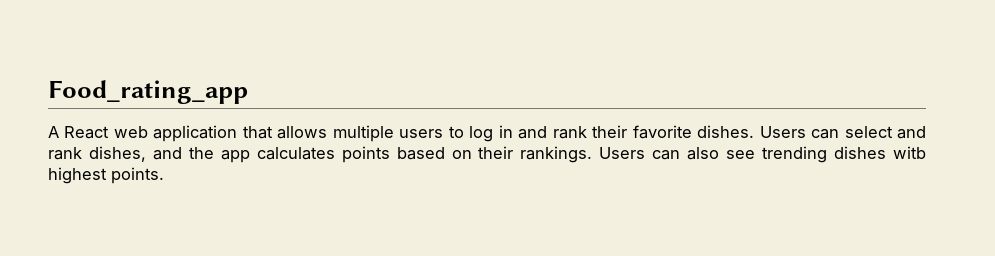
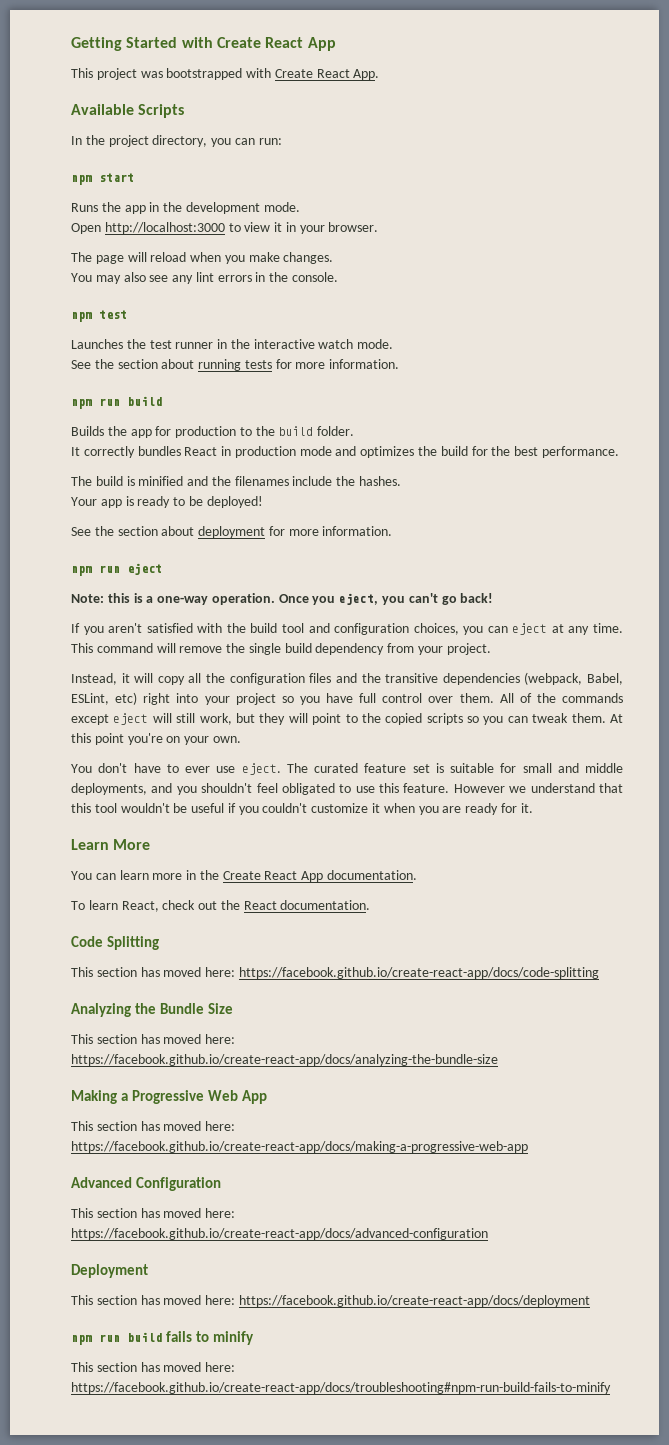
[48,80,248,104] [48,125,927,142] [48,146,927,163] [48,167,164,184] Food_rating_app // A React web application that allows multiple users to log in and rank their favorite dishes. Users can select and rank dishes, and the app calculates points based on their rankings. Users can also see trending dishes witb highest points. -> [71,37,336,51] [71,68,380,80] [71,104,185,118] [71,135,282,147] [71,173,134,185] [71,202,300,214] [71,222,379,234] [71,252,334,264] [71,272,339,284] [71,310,127,322] [71,339,394,349] [71,359,400,371] [71,396,162,409] [71,426,355,438] [71,446,619,458] [71,476,402,486] [71,496,263,508] [71,526,393,538] [71,563,162,576] [71,593,494,605] [71,623,623,635] [71,643,491,655] [71,672,624,685] [71,692,623,705] [71,713,624,725] [71,733,241,745] [71,763,623,775] [71,783,623,795] [71,803,533,815] [71,839,151,850] [71,870,418,882] [71,900,371,912] [71,936,159,950] [71,967,599,979] [71,1003,233,1017] [71,1034,236,1044] [71,1054,498,1066] [71,1090,267,1104] [71,1121,236,1131] [71,1141,528,1153] [71,1177,221,1191] [71,1208,236,1218] [71,1228,488,1240] [71,1264,148,1278] [71,1295,590,1307] [71,1331,254,1345] [71,1362,236,1372] [71,1382,611,1394] Getting Started with Create React App // This project was bootstrapped with Create React App. // Available Scripts // In the project directory, you can run: // npm start // Runs the app in the development mode. // Open http://localhost:3000 to view it in your browser. // The page will reload when you make changes. // You may also see any lint errors in the console. // npm test // Launches the test runner in the interactive watch mode. // See the section about running tests for more information. // npm run build // Builds the app for production to the build folder. // It correctly bundles React in production mode and optimizes the build for the best performance. // The build is minified and the filenames include the hashes. // Your app is ready to be deployed! // See the section about deployment for more information. // npm run eject // Note: this is a one-way operation. Once you eject, you can't go back! // If you aren't satisfied with the build tool and configuration choices, you can eject at any time. This command will remove the single build dependency from your project. // Instead, it will copy all the configuration files and the transitive dependencies (webpack, Babel, ESLint, etc) right into your project so you have full control over them. All of the commands except eject will still work, but they will point to the copied scripts so you can tweak them. At this point you're on your own. // You don't have to ever use eject. The curated feature set is suitable for small and middle deployments, and you shouldn't feel obligated to use this feature. However we understand that this tool wouldn't be useful if you couldn't customize it when you are ready for it. // Learn More // You can learn more in the Create React App documentation. // To learn React, check out the React documentation. // Code Splitting // This section has moved here: https://facebook.github.io/create-react-app/docs/code-splitting // Analyzing the Bundle Size // This section has moved here: https://facebook.github.io/create-react-app/docs/analyzing-the-bundle-size // Making a Progressive Web App // This section has moved here: https://facebook.github.io/create-react-app/docs/making-a-progressive-web-app // Advanced Configuration // This section has moved here: https://facebook.github.io/create-react-app/docs/advanced-configuration // Deployment // This section has moved here: https://facebook.github.io/create-react-app/docs/deployment // npm run build fails to minify // This section has moved here: https://facebook.github.io/create-react-app/docs/troubleshooting#npm-run-build-fails-to-minify

